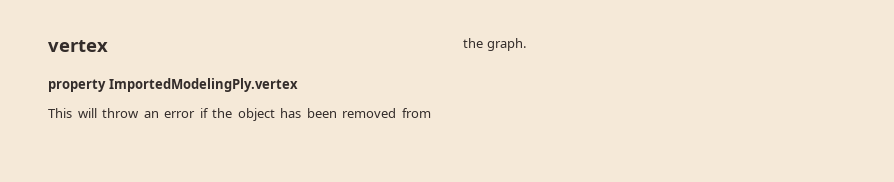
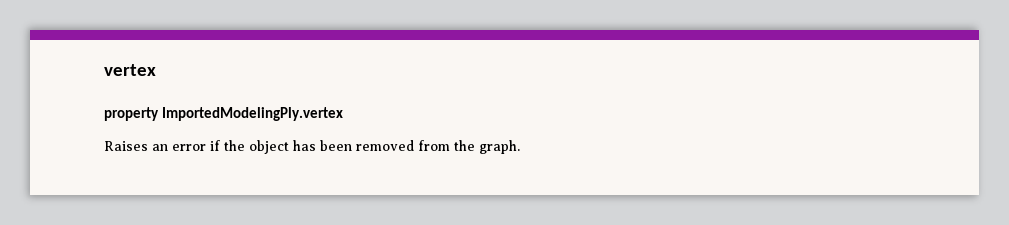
[48,108,140,118] This will throw -> [104,141,148,151] Raises

